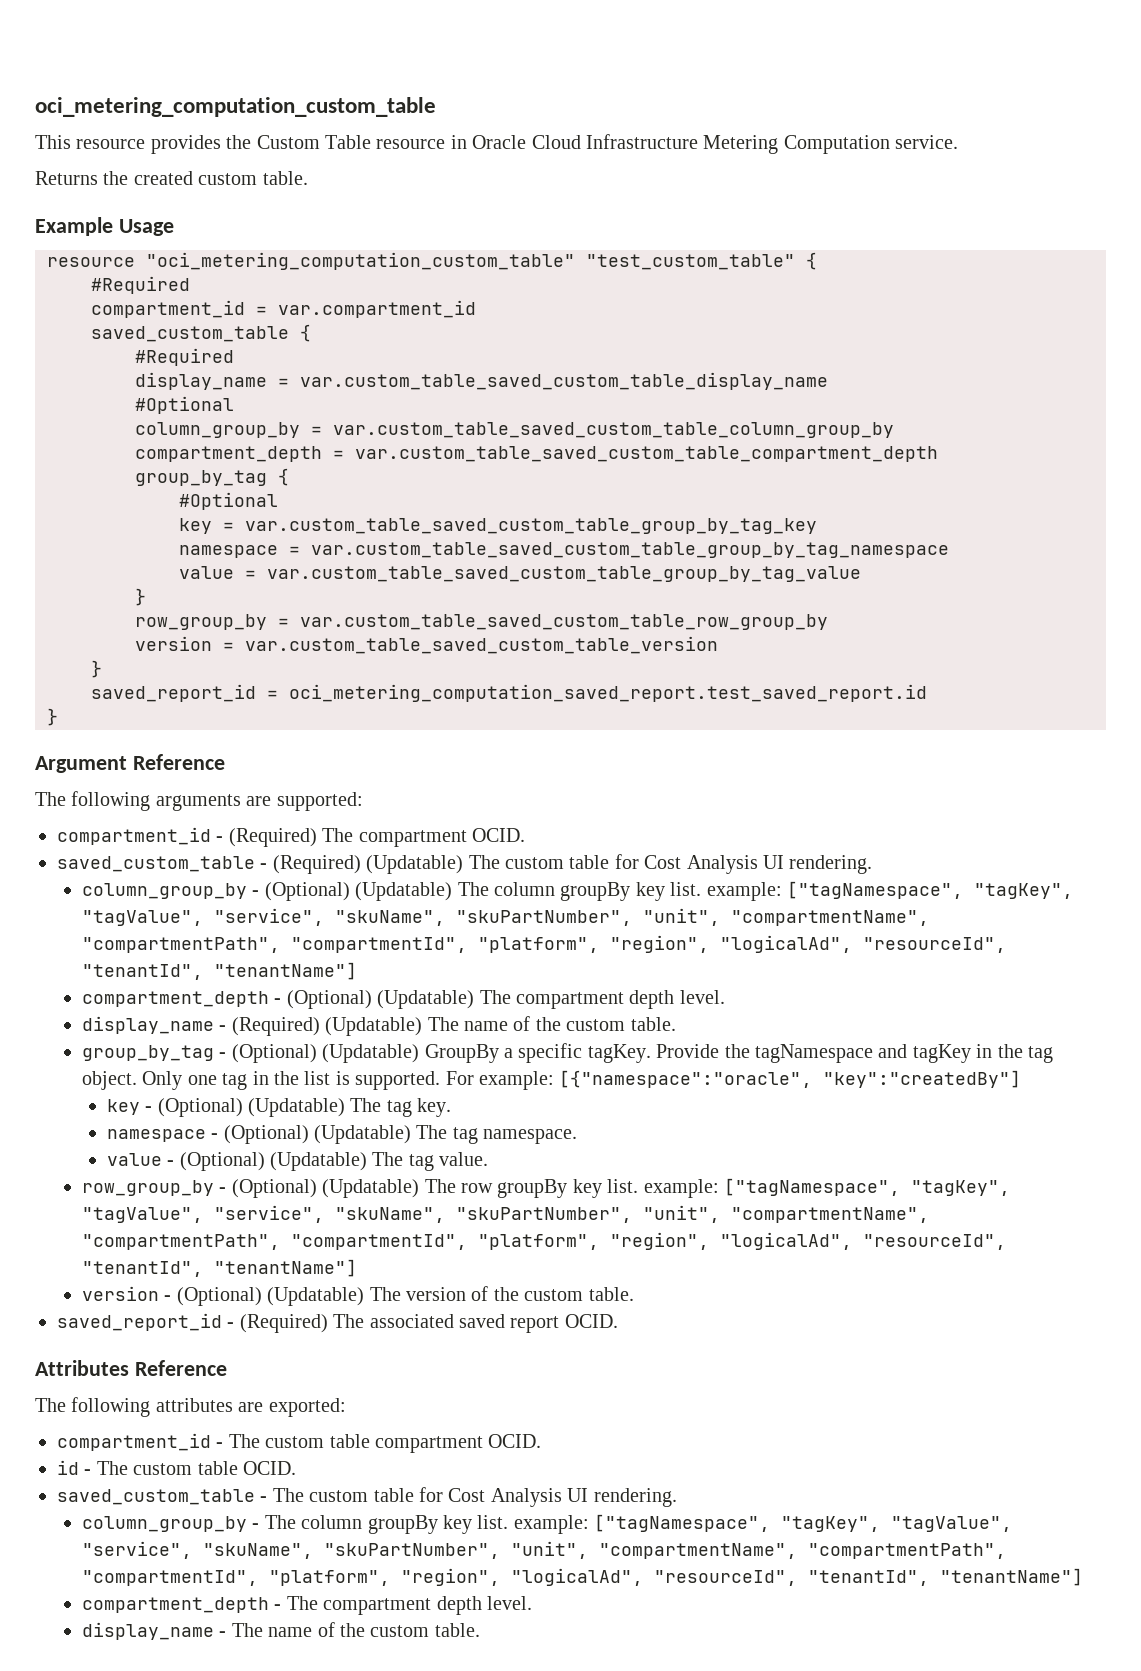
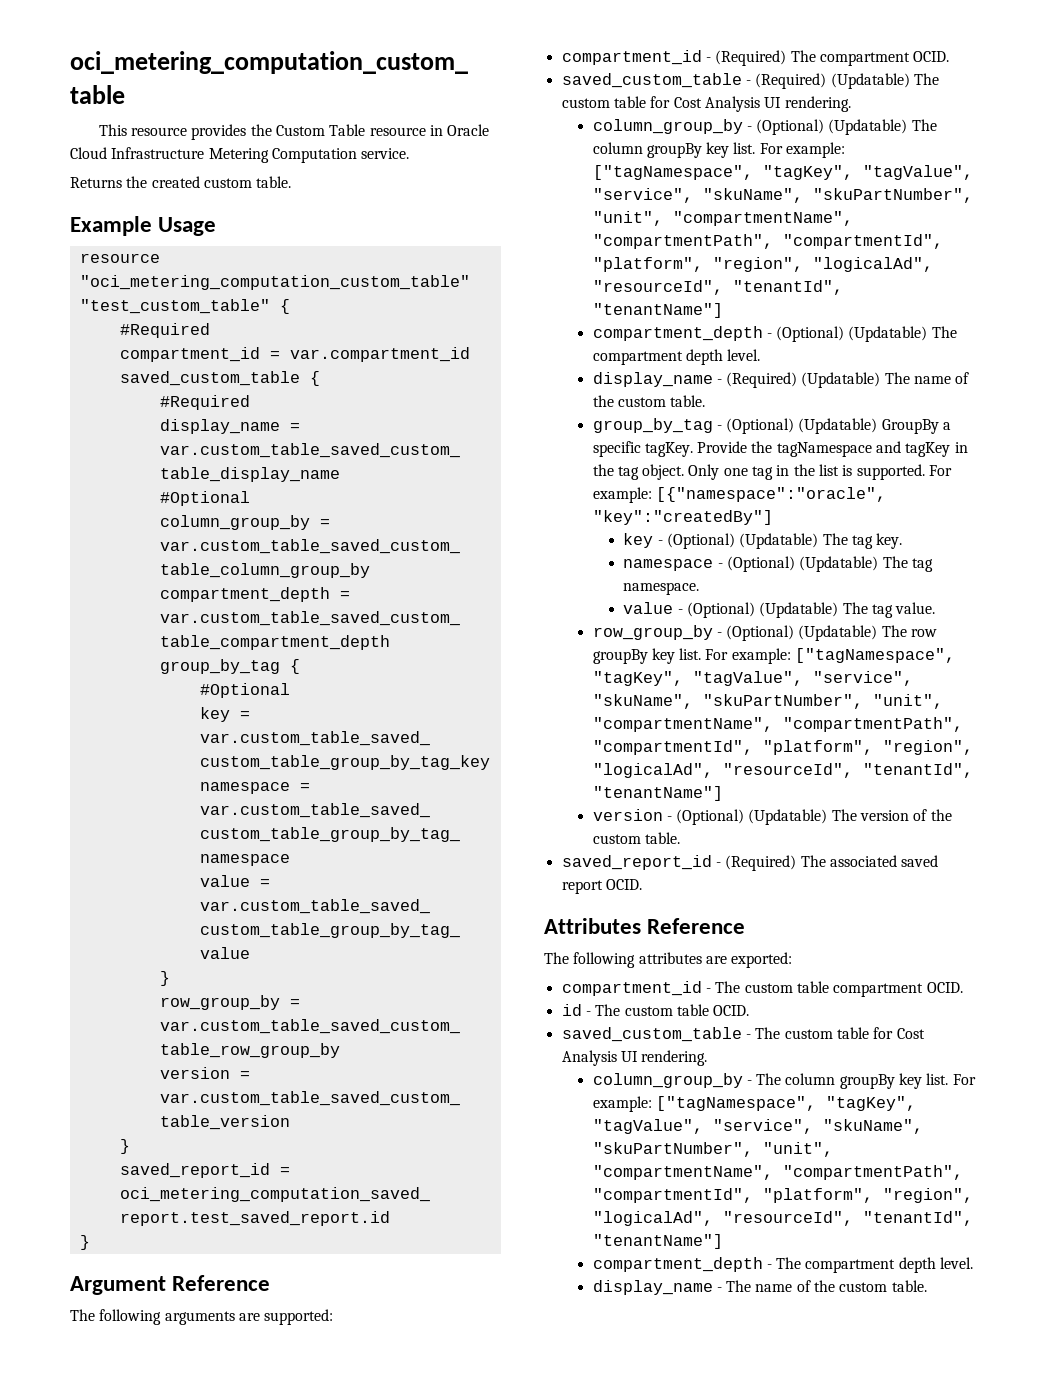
(702, 889) none -> [759,143,783,154] For
(639, 1186) none -> [705,649,729,660] For
(509, 1522) none -> [952,1074,976,1085] For

